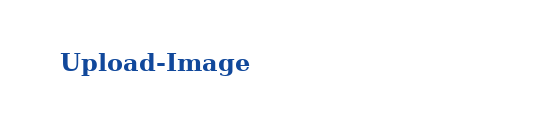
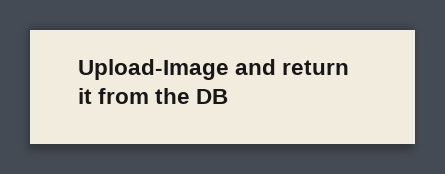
(250, 64) none -> [235,59,350,75] [78,88,229,104] and return it from the DB

